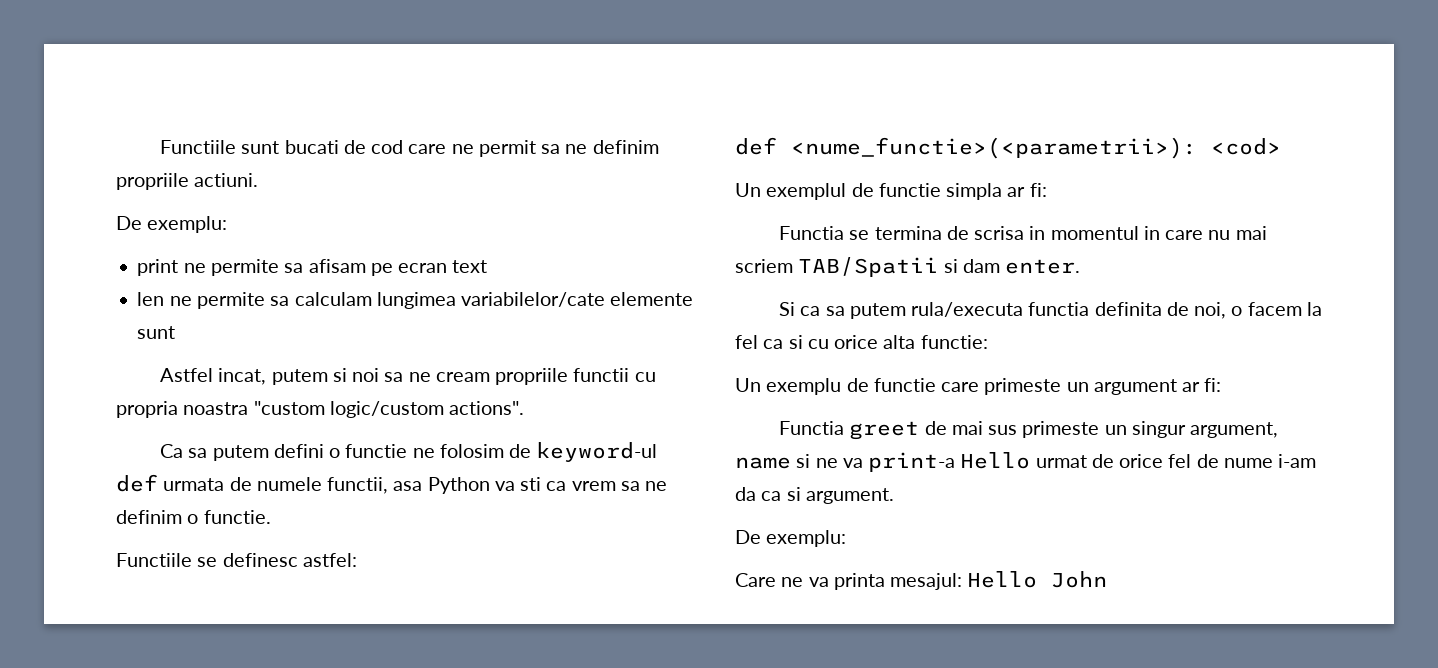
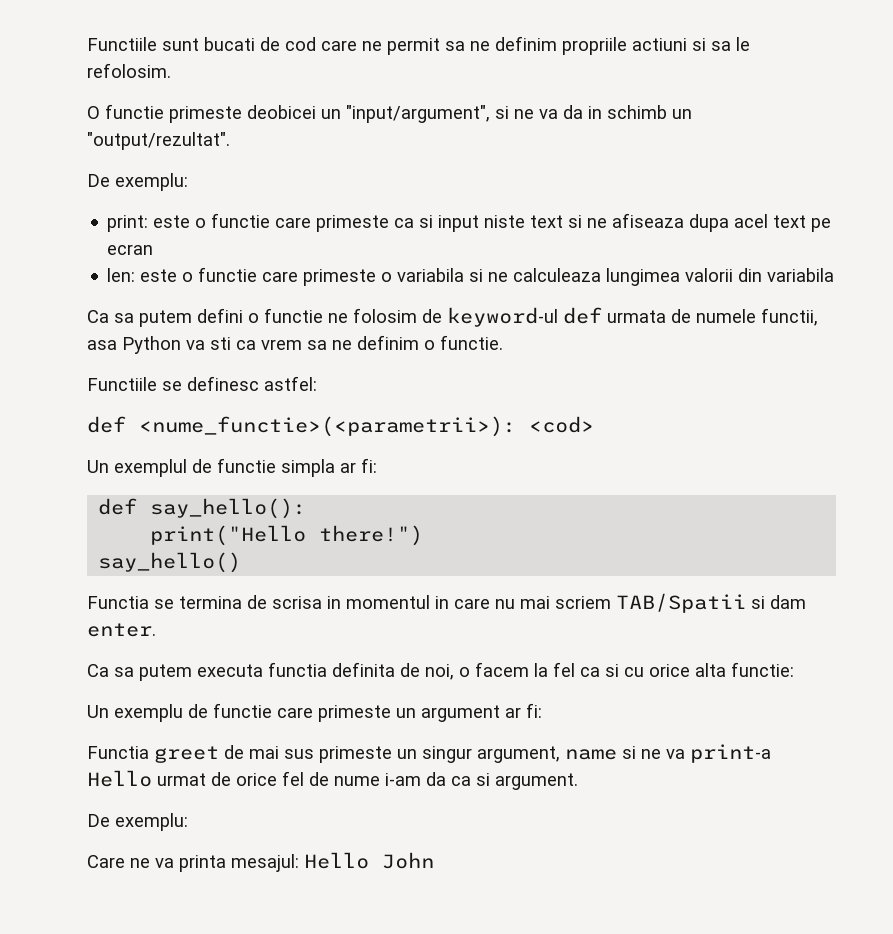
[194,173,259,187] [116,216,228,233] [137,259,488,276] [137,292,694,309] [137,326,176,339] [159,368,656,385] [116,401,525,418] actiuni. // De exemplu: // print ne permite sa afisam pe ecran text // len ne permite sa calculam lungimea variabilelor/cate elemente sunt // Astfel incat, putem si noi sa ne cream propriile functii cu propria noastra "custom logic/custom actions". -> [632,37,750,51] [87,63,171,78] [87,104,692,123] [87,132,230,150] [87,173,188,191] [107,213,832,232] [107,244,154,255] [107,267,835,286] actiuni si sa le refolosim. // O functie primeste deobicei un "input/argument", si ne va da in schimb un "output/rezultat". // De exemplu: // print: este o functie care primeste ca si input niste text si ne afiseaza dupa acel text pe ecran // len: este o functie care primeste o variabila si ne calculeaza lungimea valorii din variabila
(1047, 190) none -> [98,498,307,519] [150,525,424,546] [98,552,242,573] // def say_hello(): // print("Hello there!") // say_hello()
[778,302,1024,319] Si ca sa putem rula/executa -> [87,664,263,681] Ca sa putem executa

